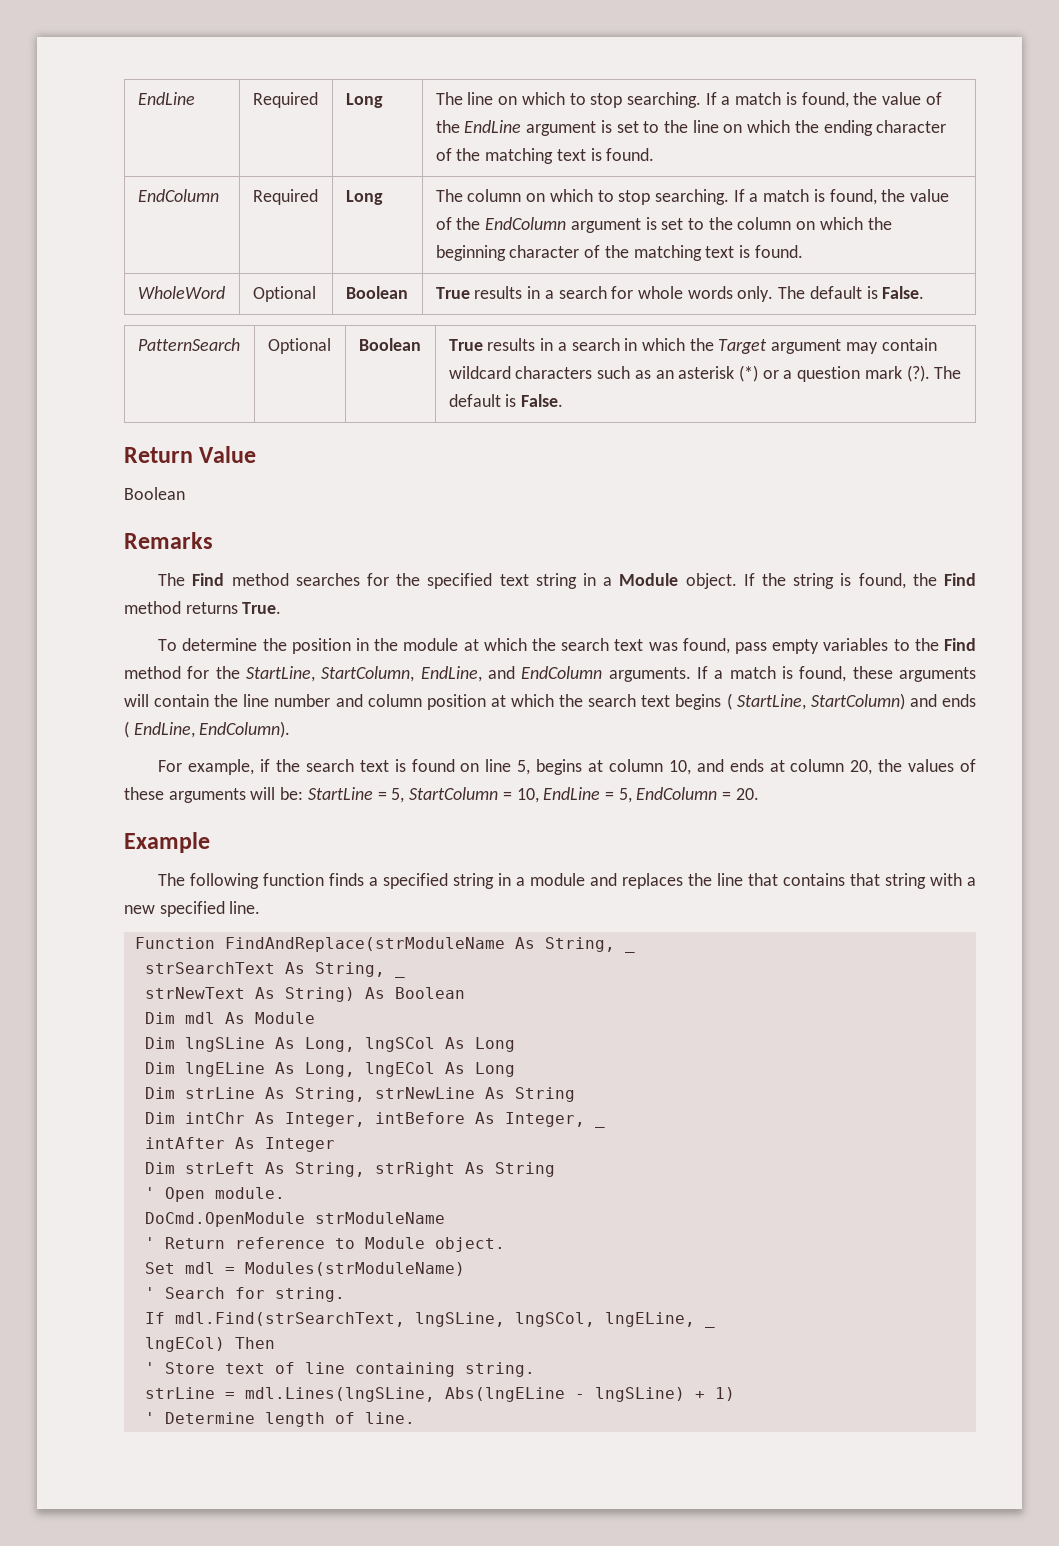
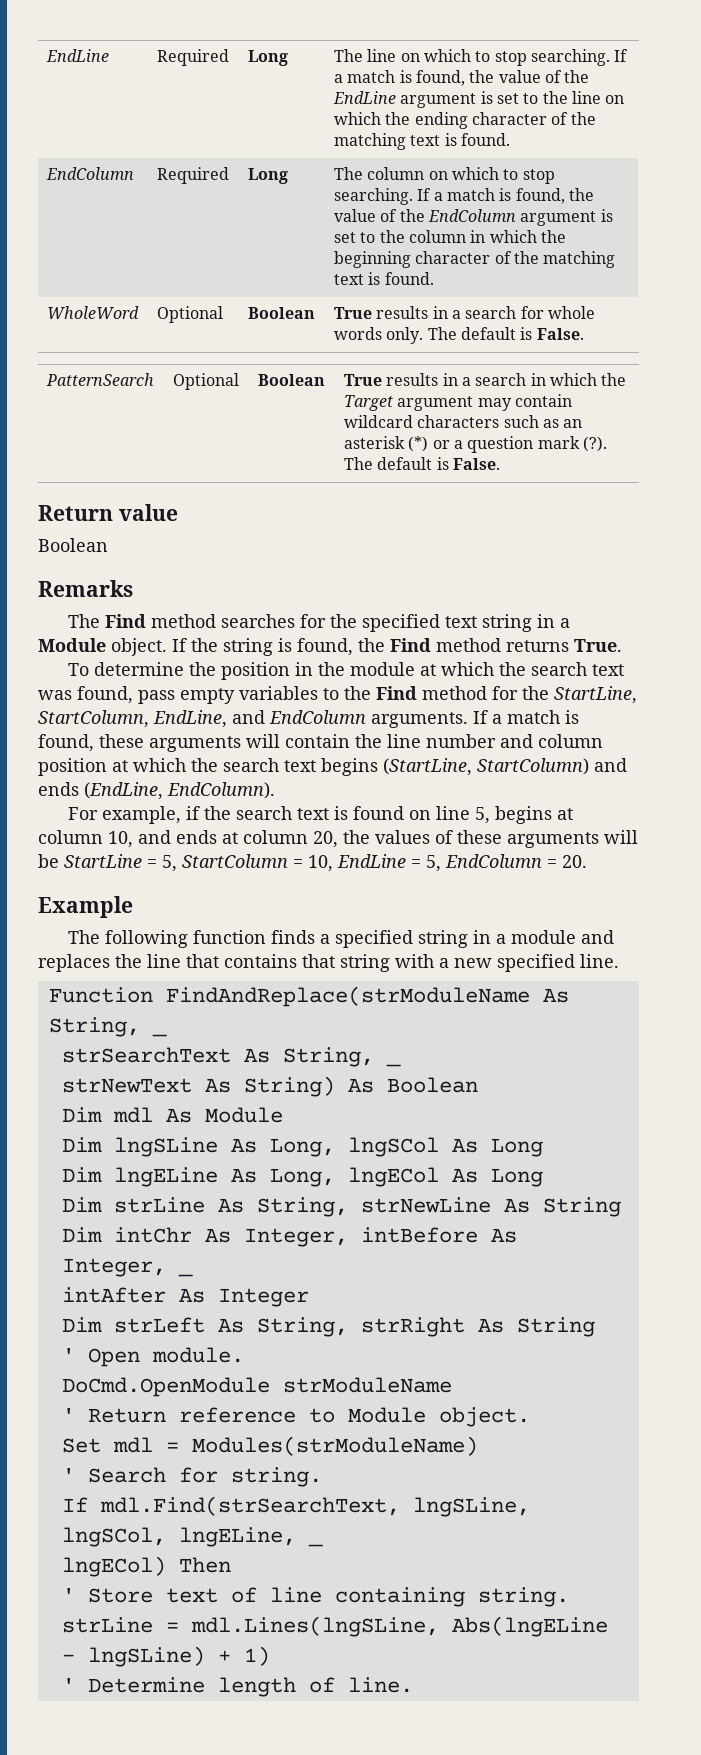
[796,221,816,230] on -> [470,230,486,243] in
[199,446,257,463] Value -> [118,504,178,521] value
[726,693,806,710] ( StartLine, -> [383,758,472,776] (StartLine,
[124,721,195,738] ( EndLine, -> [84,782,163,800] (EndLine,
[280,787,304,800] be: -> [38,854,59,868] be

